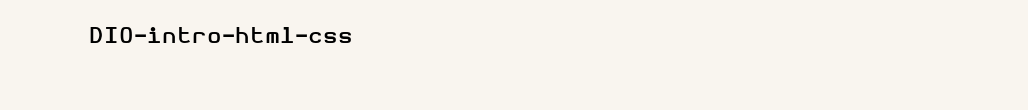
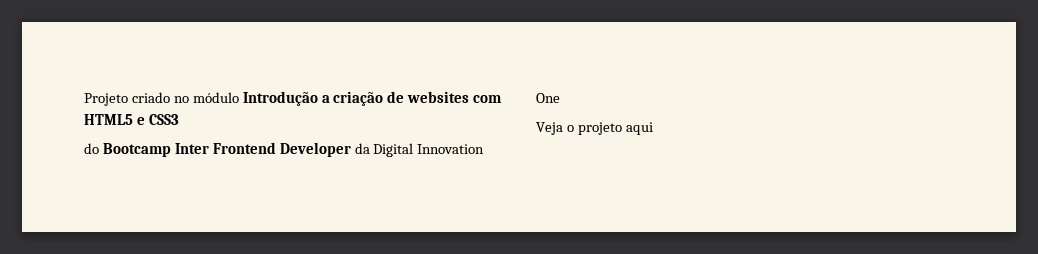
[89,27,353,43] DIO-intro-html-css -> [84,91,503,106] [84,114,179,125] [84,142,485,157] [536,93,560,103] [536,122,653,135] Projeto criado no módulo Introdução a criação de websites com HTML5 e CSS3 // do Bootcamp Inter Frontend Developer da Digital Innovation One // Veja o projeto aqui

